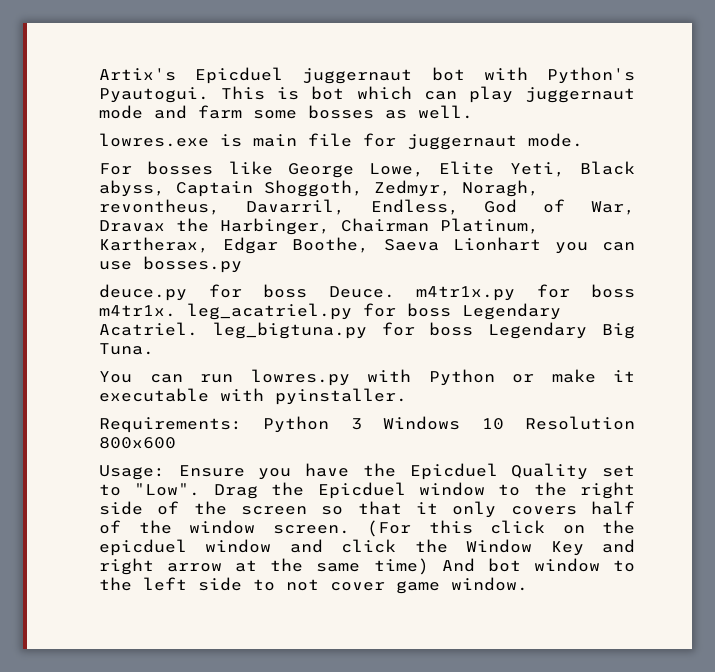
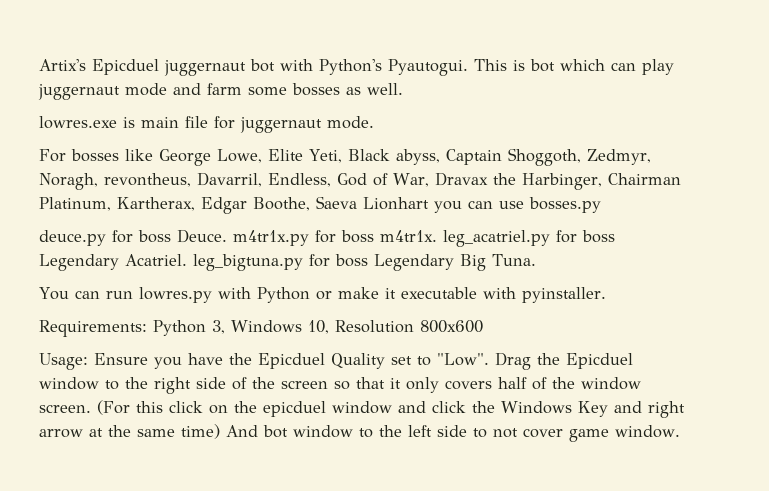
[350,416,504,430] 3 Windows 10 -> [212,320,329,334] 3, Windows 10,
[466,539,533,553] Window -> [501,401,572,414] Windows

